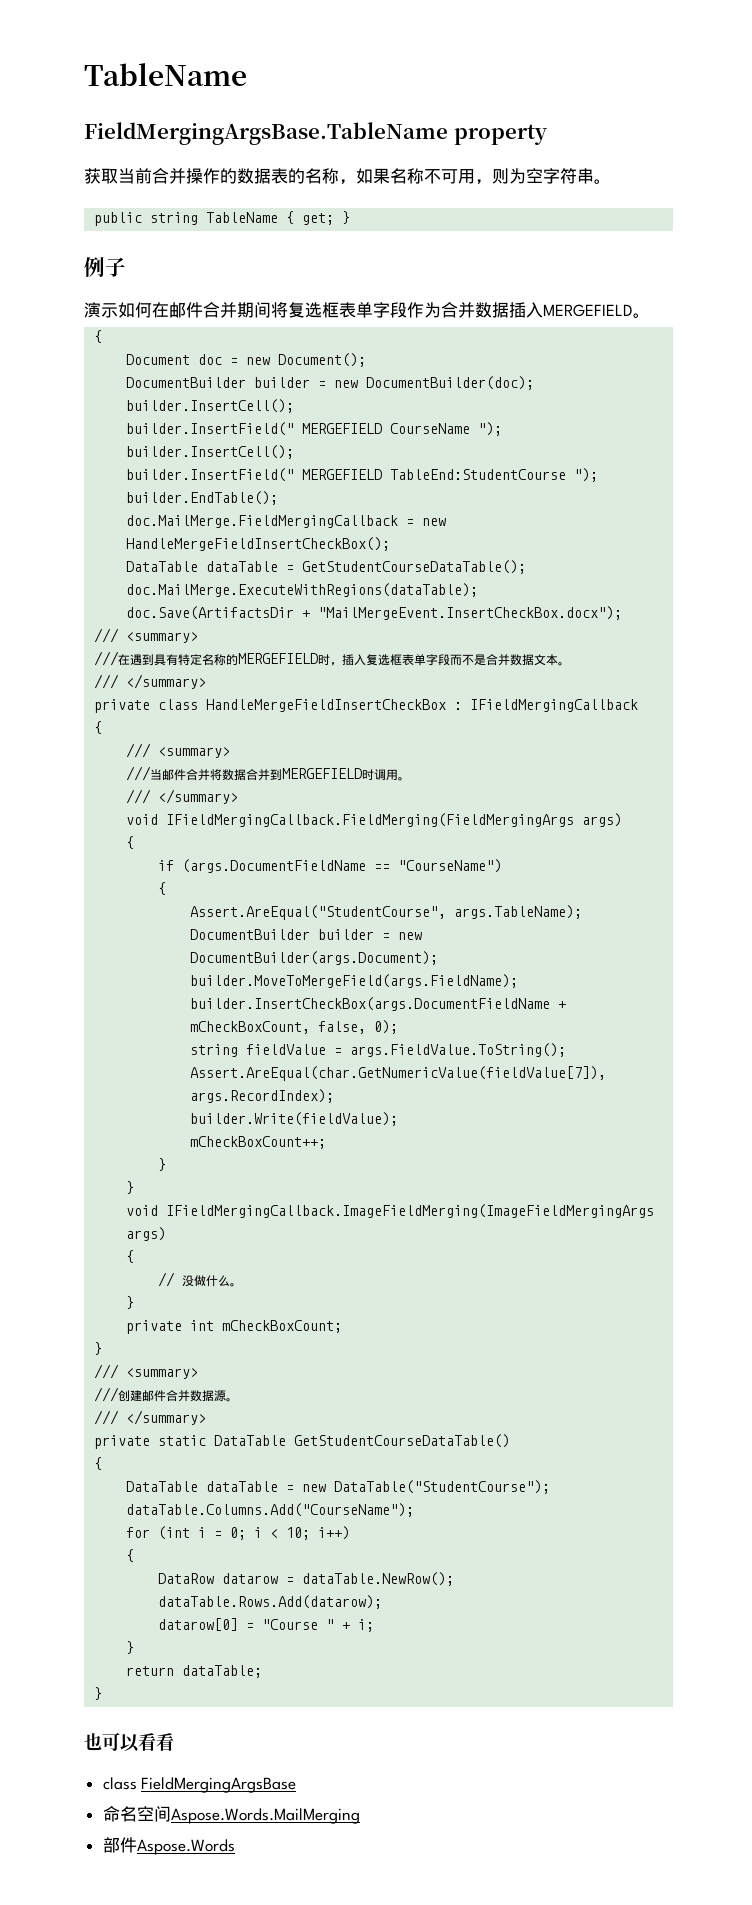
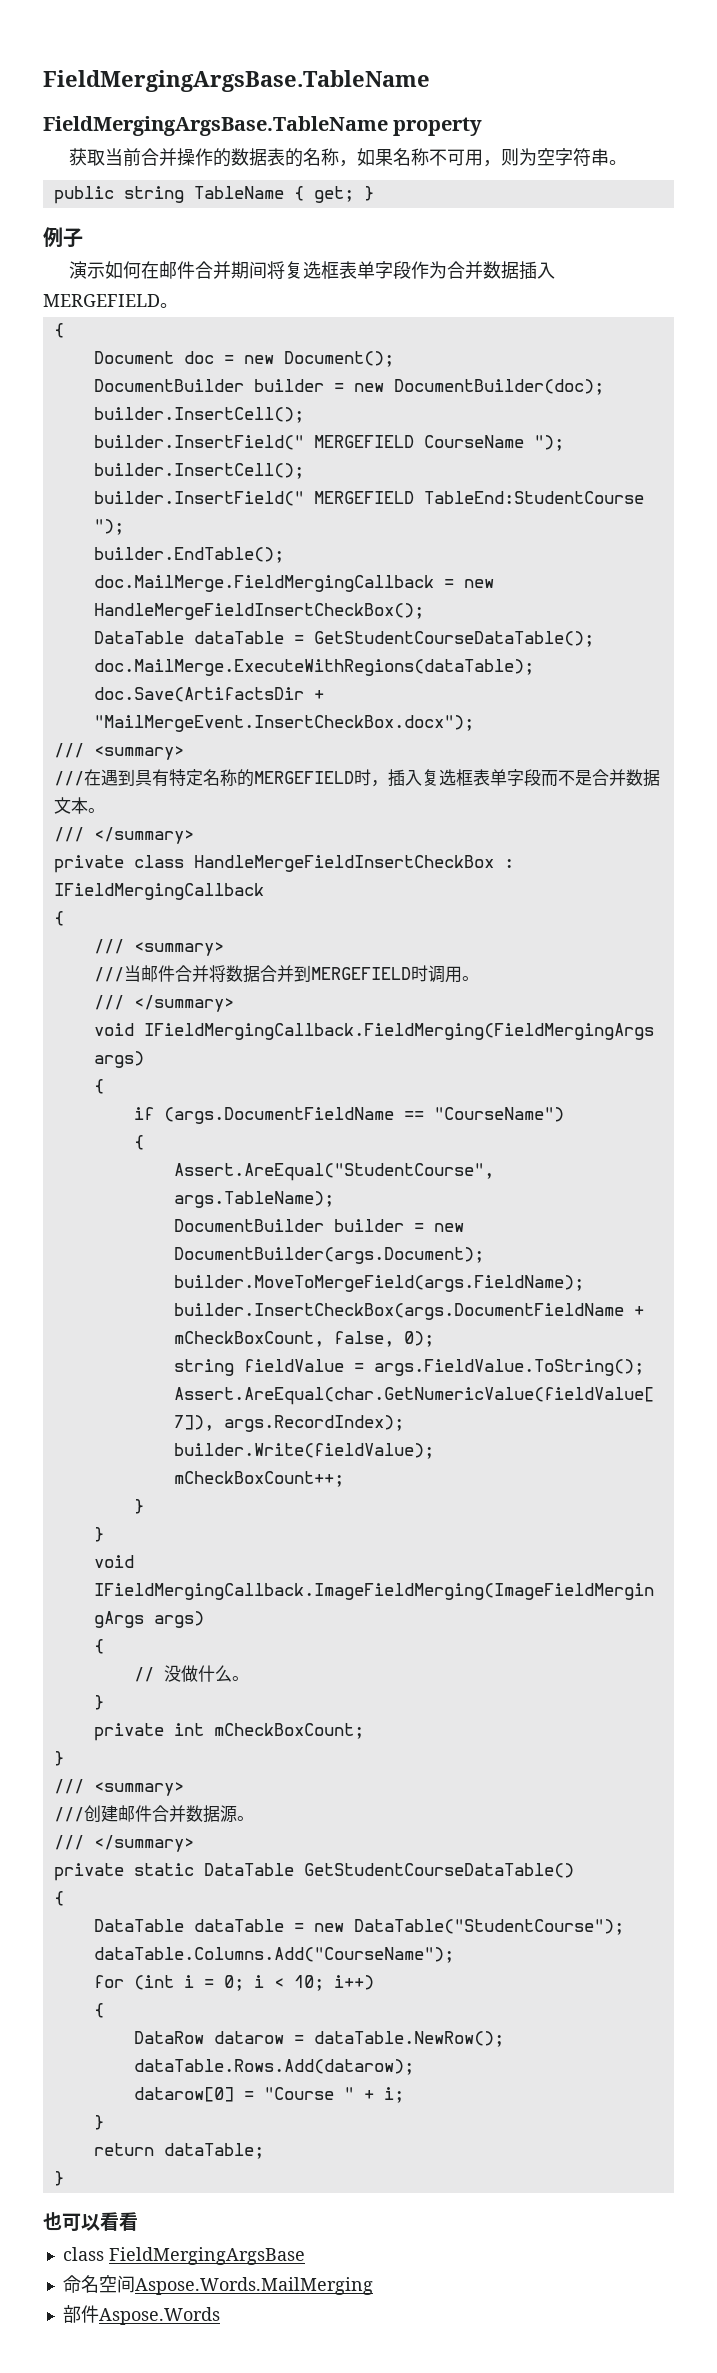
[84,63,247,86] TableName -> [43,70,430,92] FieldMergingArgsBase.TableName

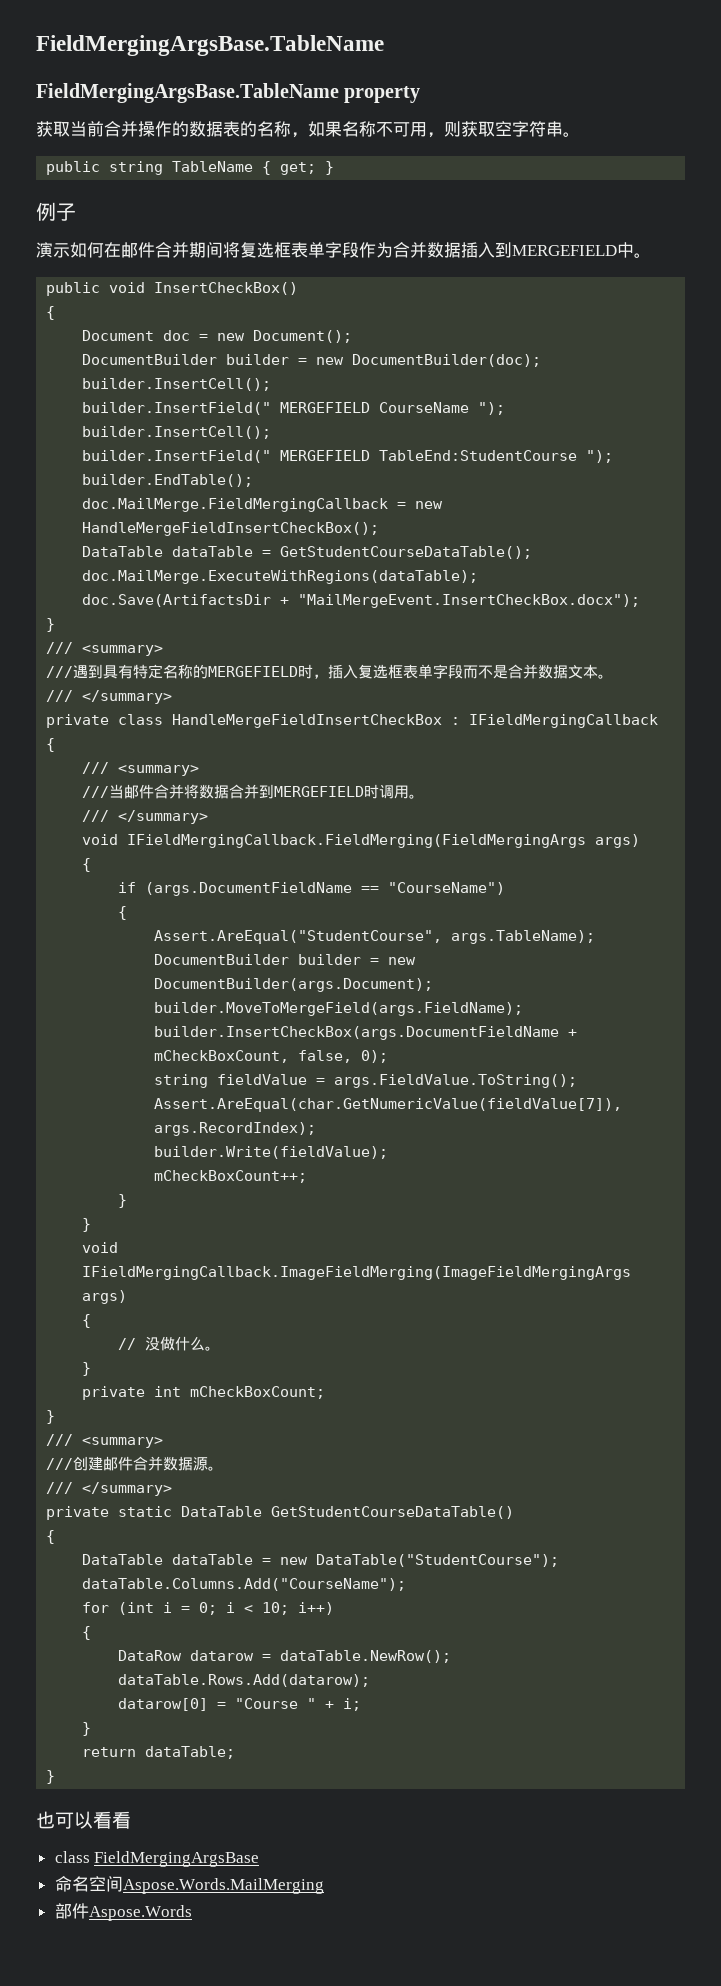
[519,148,538,166] 为 -> [461,121,495,137] 获取
[43,294,178,308] MERGEFIELD。 -> [495,242,651,258] [46,282,299,296] 到MERGEFIELD中。 // public void InsertCheckBox()
[53,743,184,760] [53,769,101,786] // /// <summary> // ///在 -> [46,618,56,632] [46,642,164,656] [46,666,74,678] // } // /// <summary> // ///

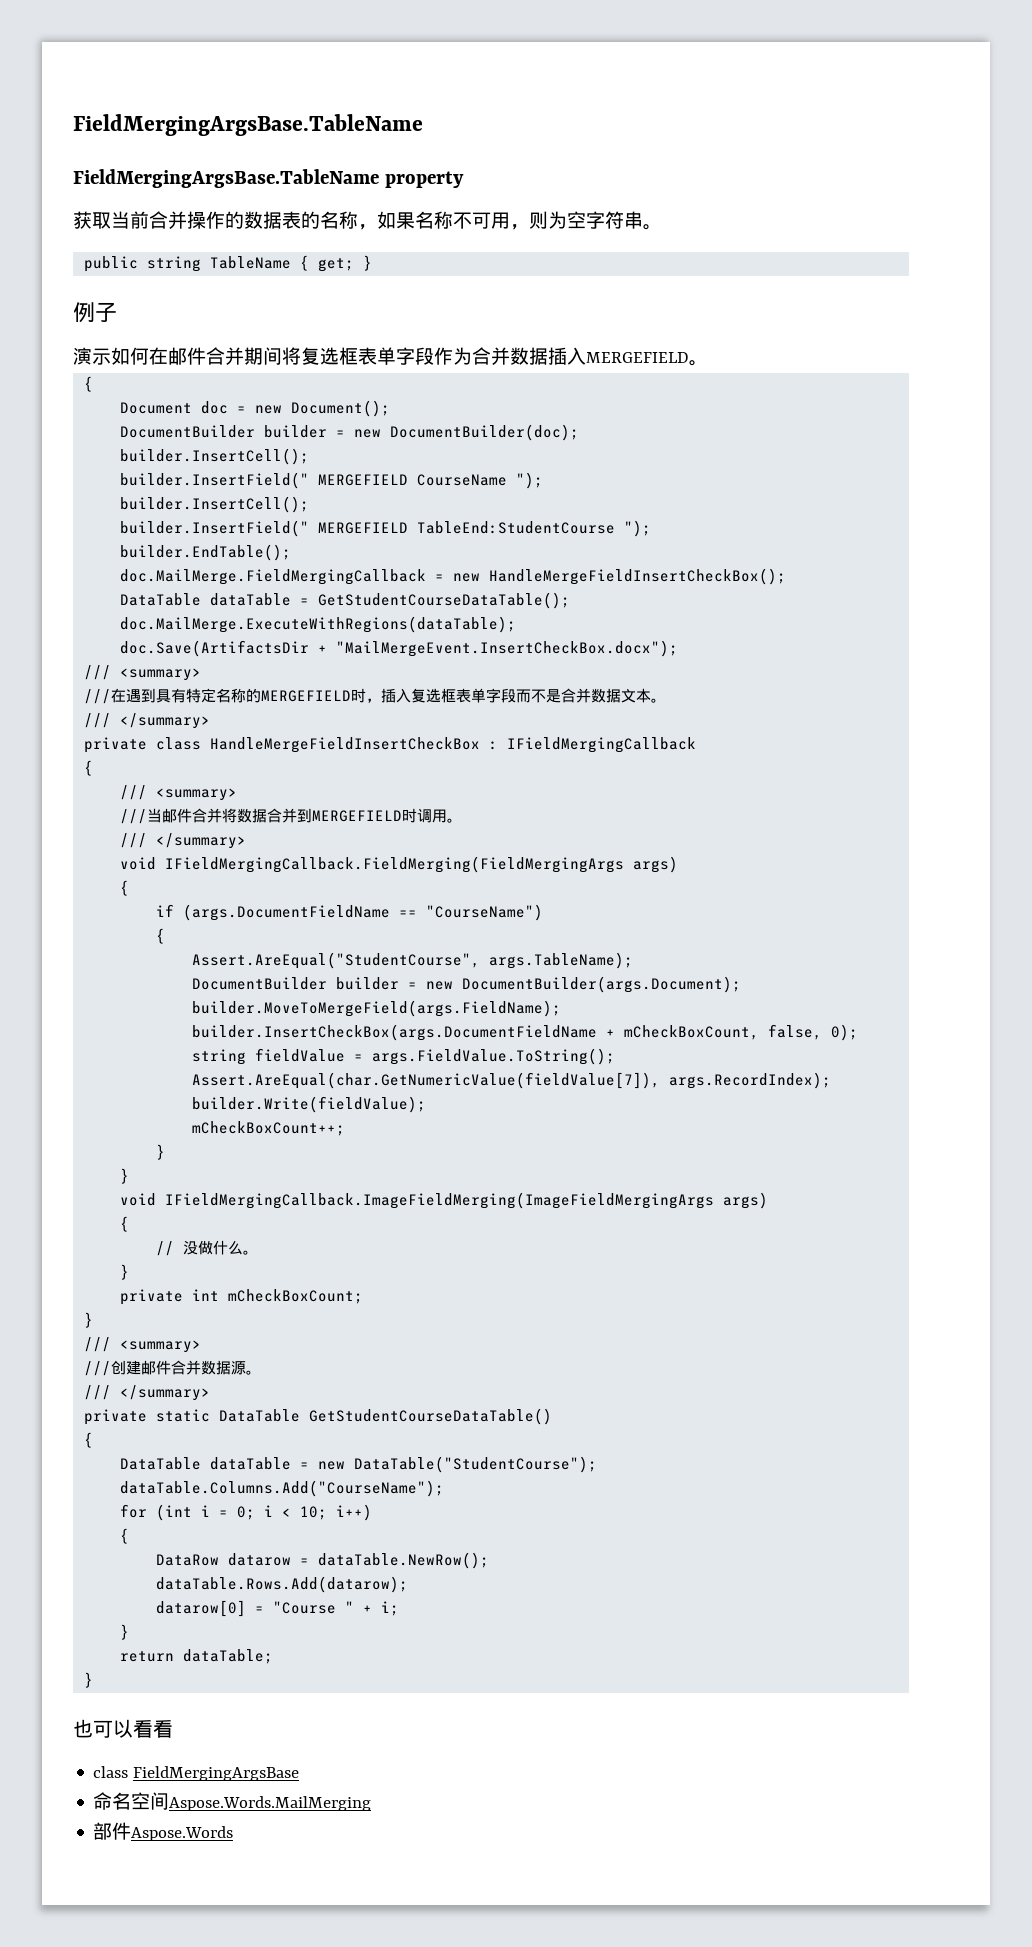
[461,121,495,137] 获取 -> [548,211,567,229] 为
[495,242,651,258] [46,282,299,296] 到MERGEFIELD中。 // public void InsertCheckBox() -> [586,352,708,366] MERGEFIELD。
[46,618,56,632] [46,642,164,656] [46,666,74,678] // } // /// <summary> // /// -> [84,665,202,681] [84,688,127,704] // /// <summary> // ///在

